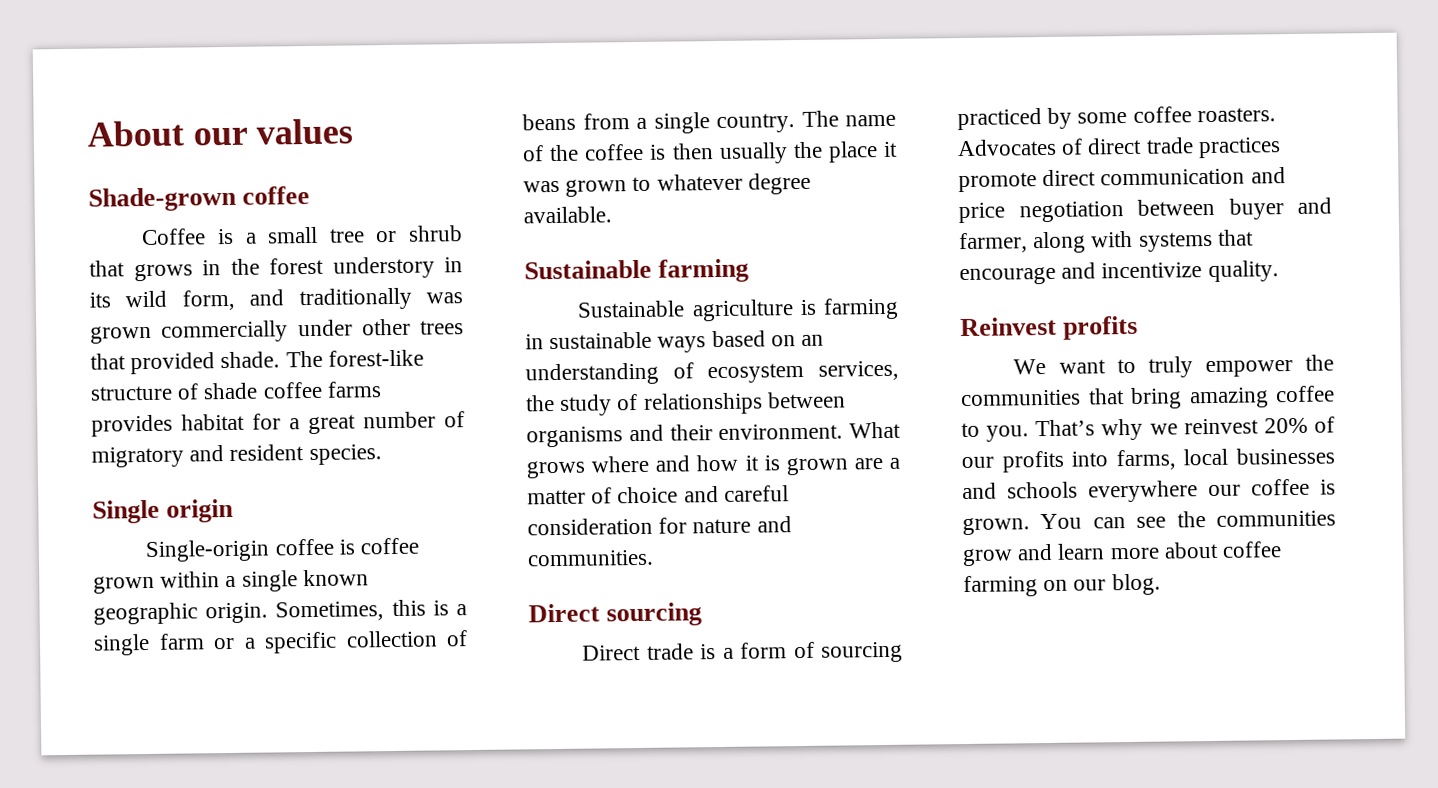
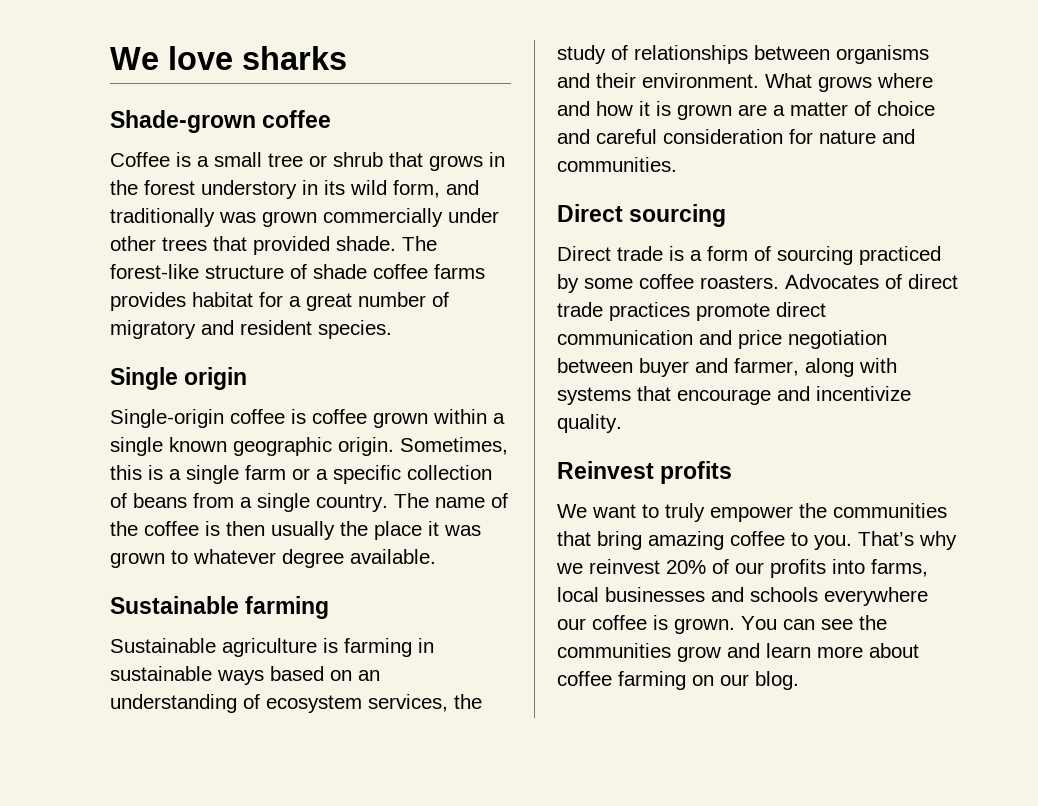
[87,118,354,147] About our values -> [110,46,347,70] We love sharks

